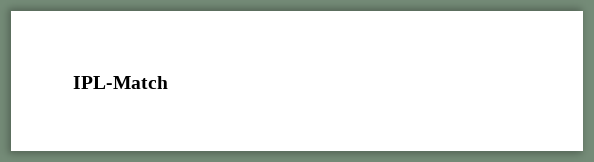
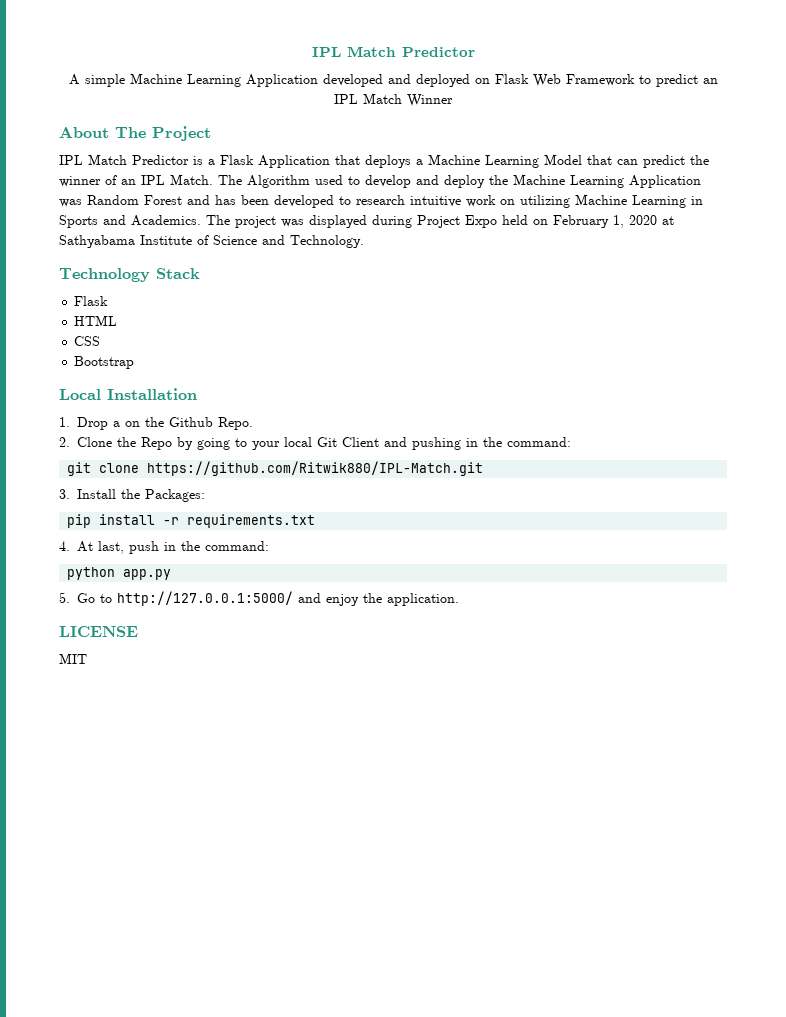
[73,76,168,89] IPL-Match -> [311,46,475,57] [68,73,718,87] [334,93,453,107] [59,126,211,141] [59,154,709,168] [59,174,701,188] [59,194,703,208] [59,215,674,228] [59,235,364,248] [59,268,200,282] [74,296,109,306] [74,315,118,326] [74,336,101,346] [74,356,135,369] [59,388,197,400] [59,417,253,430] [59,437,571,450] [67,461,484,476] [59,489,205,502] [67,514,316,528] [59,541,269,554] [67,567,172,580] [59,591,459,606] [59,626,138,637] [59,653,87,664] IPL Match Predictor // A simple Machine Learning Application developed and deployed on Flask Web Framework to predict an IPL Match Winner // About The Project // IPL Match Predictor is a Flask Application that deploys a Machine Learning Model that can predict the winner of an IPL Match. The Algorithm used to develop and deploy the Machine Learning Application was Random Forest and has been developed to research intuitive work on utilizing Machine Learning in Sports and Academics. The project was displayed during Project Expo held on February 1, 2020 at Sathyabama Institute of Science and Technology. // Technology Stack // Flask // HTML // CSS // Bootstrap // Local Installation // 1. Drop a on the Github Repo. // 2. Clone the Repo by going to your local Git Client and pushing in the command: // git clone https://github.com/Ritwik880/IPL-Match.git // 3. Install the Packages: // pip install -r requirements.txt // 4. At last, push in the command: // python app.py // 5. Go to http://127.0.0.1:5000/ and enjoy the application. // LICENSE // MIT

